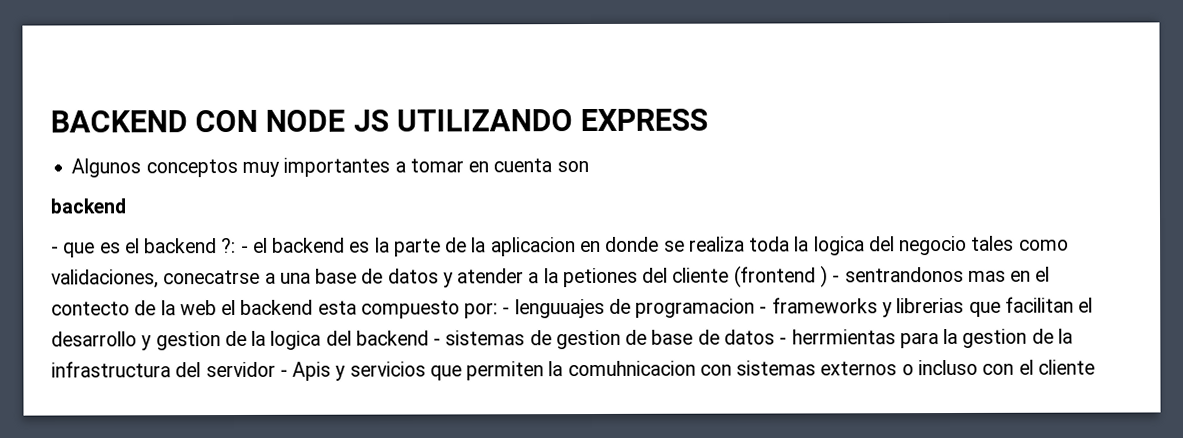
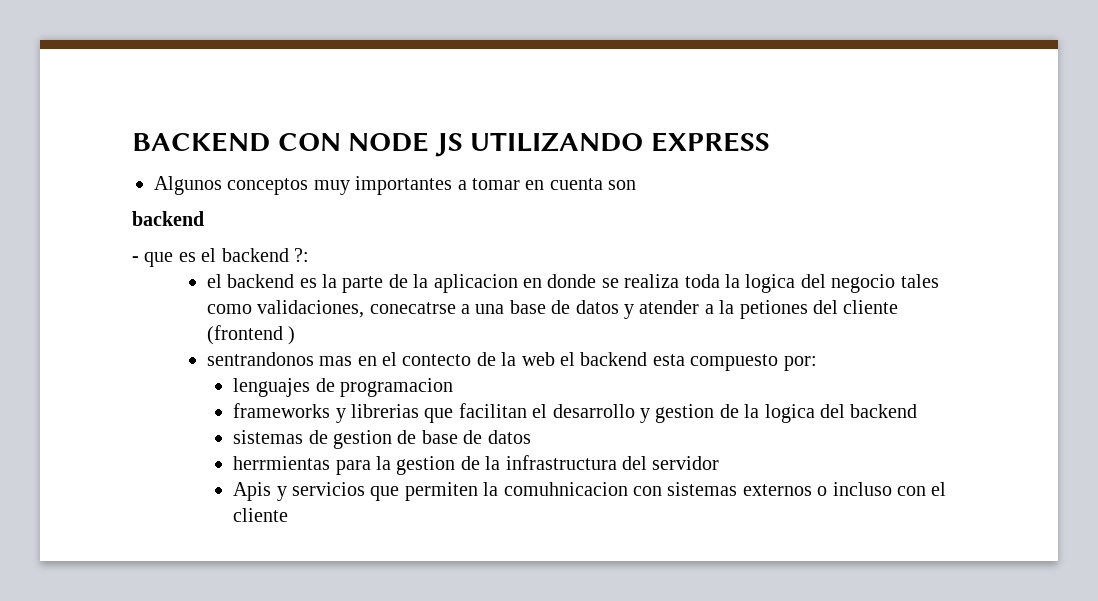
[240,245,249,253] - -> (309, 255) //
[832,275,841,283] - -> (296, 335) //
[502,298,605,319] - lenguuajes -> [233,378,311,397] // lenguajes
[759,306,768,314] - -> (454, 387) //
[433,338,442,346] - -> (918, 411) //
[779,337,788,345] - -> (531, 437) //
[279,369,288,377] - -> (720, 463) //

